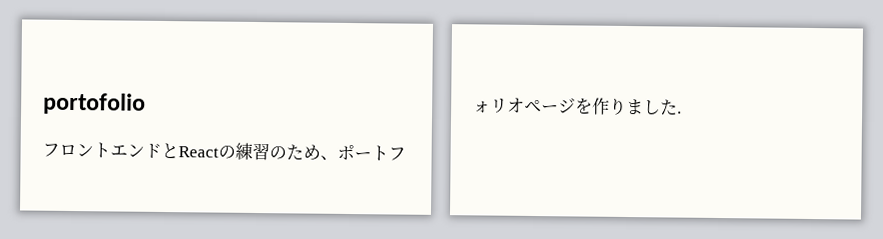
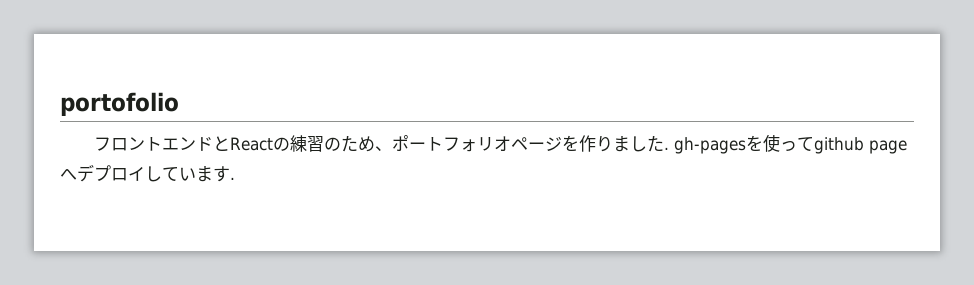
(682, 112) none -> [673,134,907,154] [60,164,235,182] gh-pagesを使ってgithub pageへデプロイしています.

